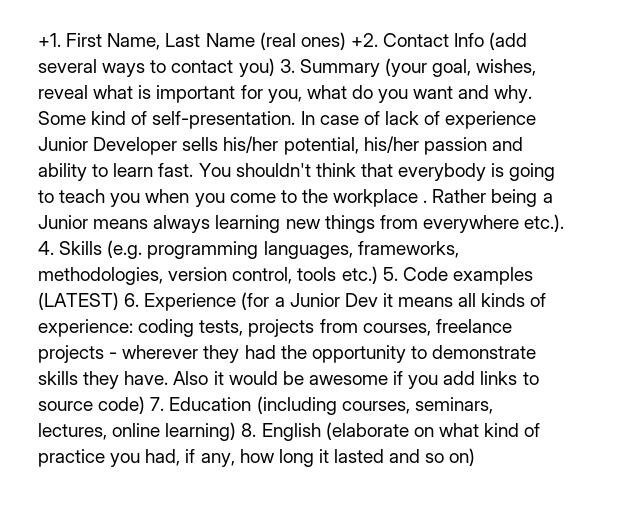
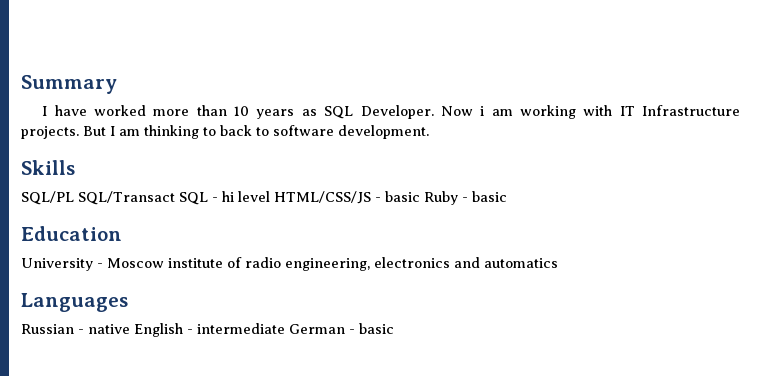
[38,32,528,50] [38,58,537,77] [38,85,533,103] [38,111,537,129] [38,136,523,155] [38,163,556,181] [38,189,553,207] [38,214,565,233] [38,240,459,259] [38,266,533,285] [38,292,547,311] [38,319,512,337] [38,345,537,363] [38,371,539,389] [38,396,493,415] [38,422,541,441] [38,448,476,467] +1. First Name, Last Name (real ones) +2. Contact Info (add several ways to contact you) 3. Summary (your goal, wishes, reveal what is important for you, what do you want and why. Some kind of self-presentation. In case of lack of experience Junior Developer sells his/her potential, his/her passion and ability to learn fast. You shouldn't think that everybody is going to teach you when you come to the workplace . Rather being a Junior means always learning new things from everywhere etc.). 4. Skills (e.g. programming languages, frameworks, methodologies, version control, tools etc.) 5. Code examples (LATEST) 6. Experience (for a Junior Dev it means all kinds of experience: coding tests, projects from courses, freelance projects - wherever they had the opportunity to demonstrate skills they have. Also it would be awesome if you add links to source code) 7. Education (including courses, seminars, lectures, online learning) 8. English (elaborate on what kind of practice you had, if any, how long it lasted and so on) -> [21,75,117,94] [42,105,740,119] [21,125,429,139] [21,160,75,175] [21,191,507,205] [21,226,122,241] [21,257,558,271] [21,293,128,312] [21,323,394,337] Summary // I have worked more than 10 years as SQL Developer. Now i am working with IT Infrastructure projects. But I am thinking to back to software development. // Skills // SQL/PL SQL/Transact SQL - hi level HTML/CSS/JS - basic Ruby - basic // Education // University - Moscow institute of radio engineering, electronics and automatics // Languages // Russian - native English - intermediate German - basic

